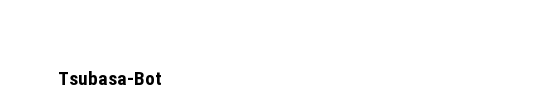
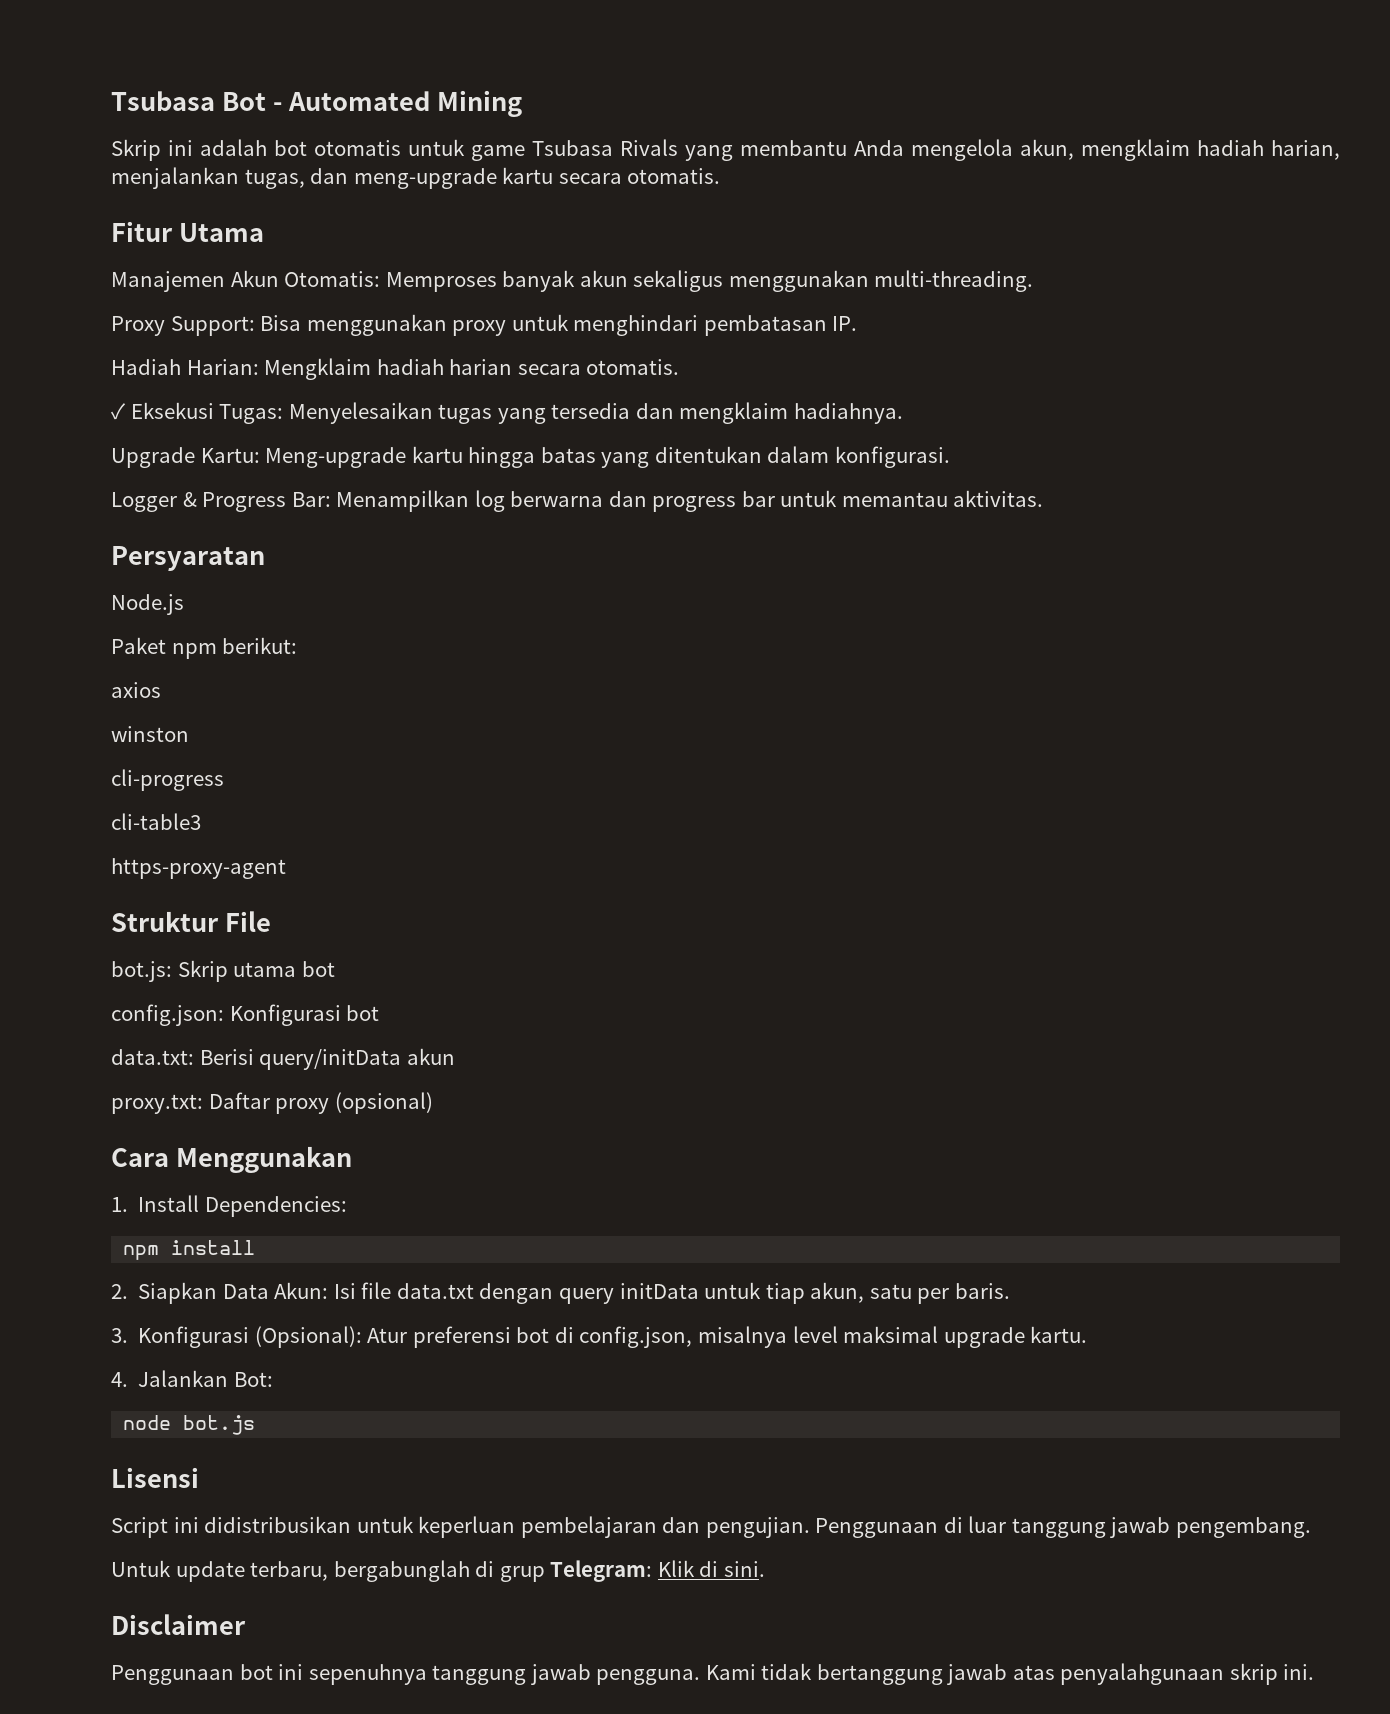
[58,71,162,85] Tsubasa-Bot -> [111,90,522,117] [111,139,1340,161] [111,167,721,189] [111,221,264,242] [111,270,1034,292] [111,314,858,336] [111,358,680,380] [111,402,903,424] [111,446,950,468] [111,490,1044,512] [111,546,265,571] [111,594,184,615] [111,637,298,659] [111,682,161,698] [111,726,189,742] [111,769,224,791] [111,813,201,830] [111,858,286,879] [111,911,271,932] [111,960,335,982] [111,1004,380,1026] [111,1048,455,1070] [111,1092,433,1114] [111,1146,352,1173] [111,1195,347,1217] [123,1240,256,1260] [111,1282,1010,1304] [111,1326,1088,1348] [111,1370,273,1387] [123,1415,256,1435] [111,1467,199,1488] [111,1516,1311,1538] [111,1560,765,1582] [111,1614,246,1635] [111,1663,1315,1685] Tsubasa Bot - Automated Mining // Skrip ini adalah bot otomatis untuk game Tsubasa Rivals yang membantu Anda mengelola akun, mengklaim hadiah harian, menjalankan tugas, dan meng-upgrade kartu secara otomatis. // Fitur Utama // Manajemen Akun Otomatis: Memproses banyak akun sekaligus menggunakan multi-threading. // Proxy Support: Bisa menggunakan proxy untuk menghindari pembatasan IP. // Hadiah Harian: Mengklaim hadiah harian secara otomatis. // ✓ Eksekusi Tugas: Menyelesaikan tugas yang tersedia dan mengklaim hadiahnya. // Upgrade Kartu: Meng-upgrade kartu hingga batas yang ditentukan dalam konfigurasi. // Logger & Progress Bar: Menampilkan log berwarna dan progress bar untuk memantau aktivitas. // Persyaratan // Node.js // Paket npm berikut: // axios // winston // cli-progress // cli-table3 // https-proxy-agent // Struktur File // bot.js: Skrip utama bot // config.json: Konfigurasi bot // data.txt: Berisi query/initData akun // proxy.txt: Daftar proxy (opsional) // Cara Menggunakan // 1. Install Dependencies: // npm install // 2. Siapkan Data Akun: Isi file data.txt dengan query initData untuk tiap akun, satu per baris. // 3. Konfigurasi (Opsional): Atur preferensi bot di config.json, misalnya level maksimal upgrade kartu. // 4. Jalankan Bot: // node bot.js // Lisensi // Script ini didistribusikan untuk keperluan pembelajaran dan pengujian. Penggunaan di luar tanggung jawab pengembang. // Untuk update terbaru, bergabunglah di grup Telegram: Klik di sini. // Disclaimer // Penggunaan bot ini sepenuhnya tanggung jawab pengguna. Kami tidak bertanggung jawab atas penyalahgunaan skrip ini.

